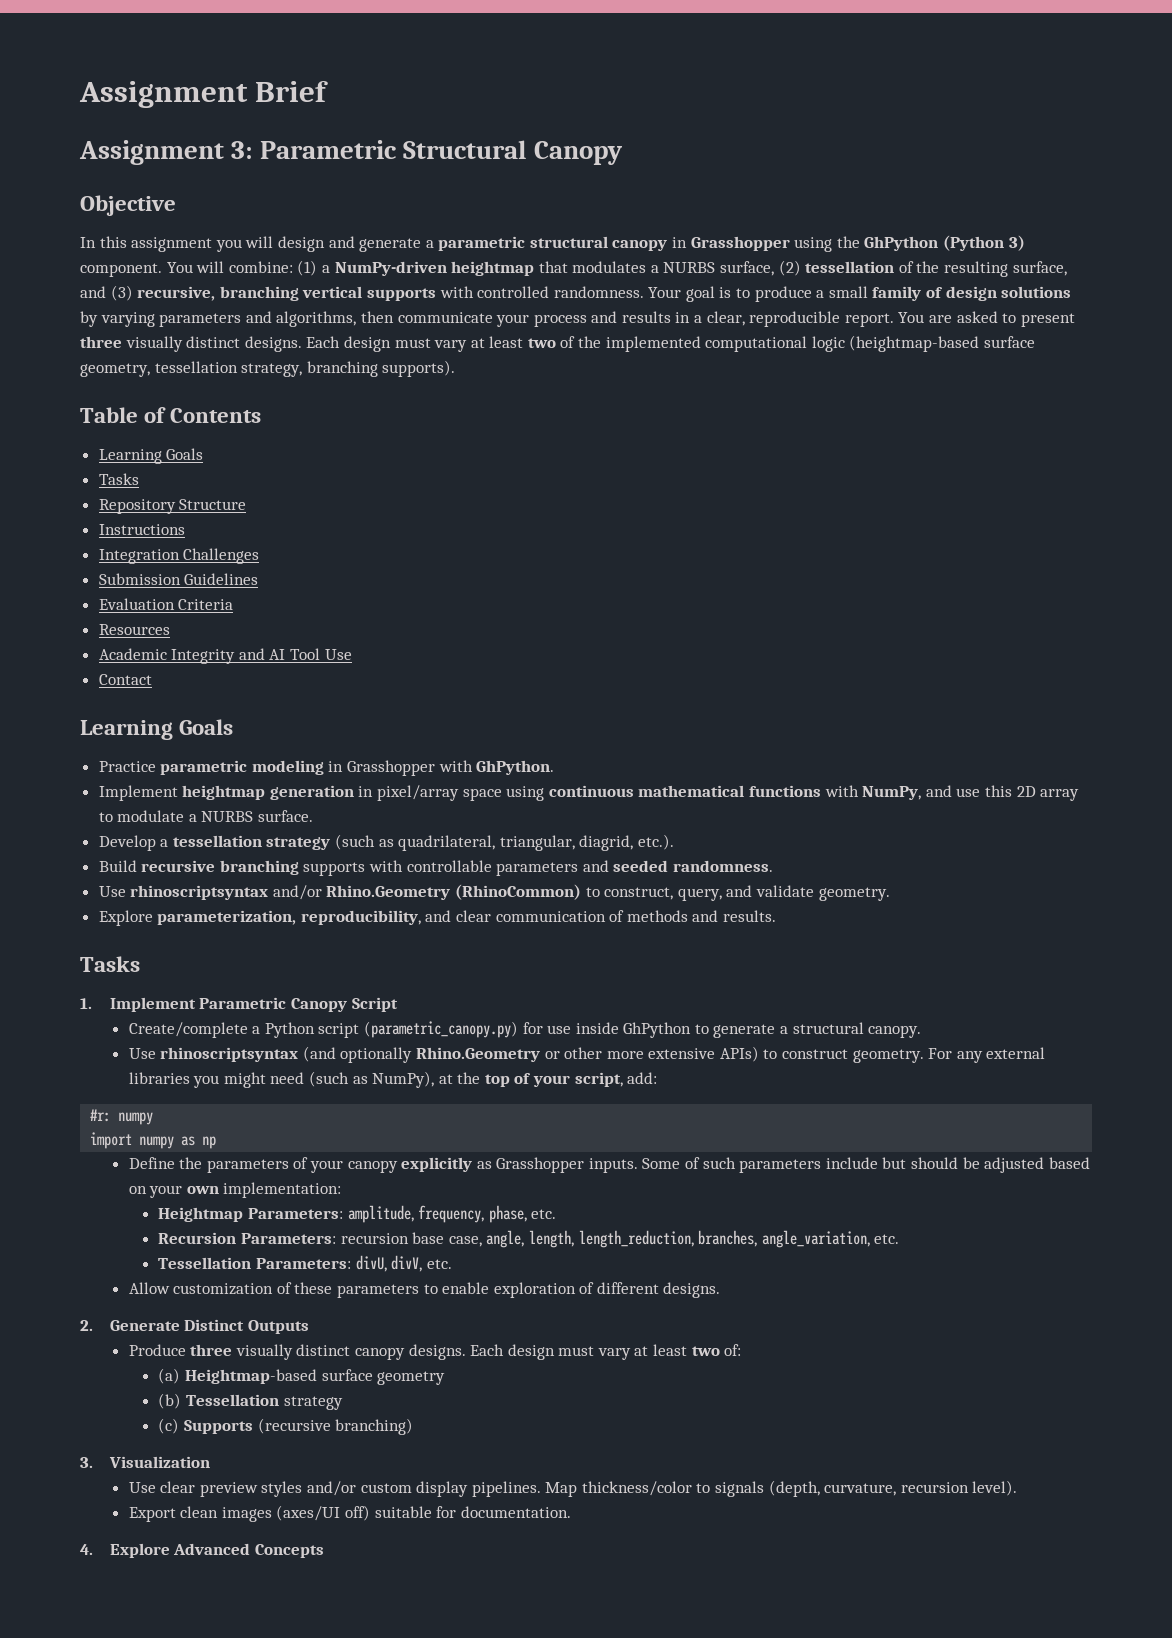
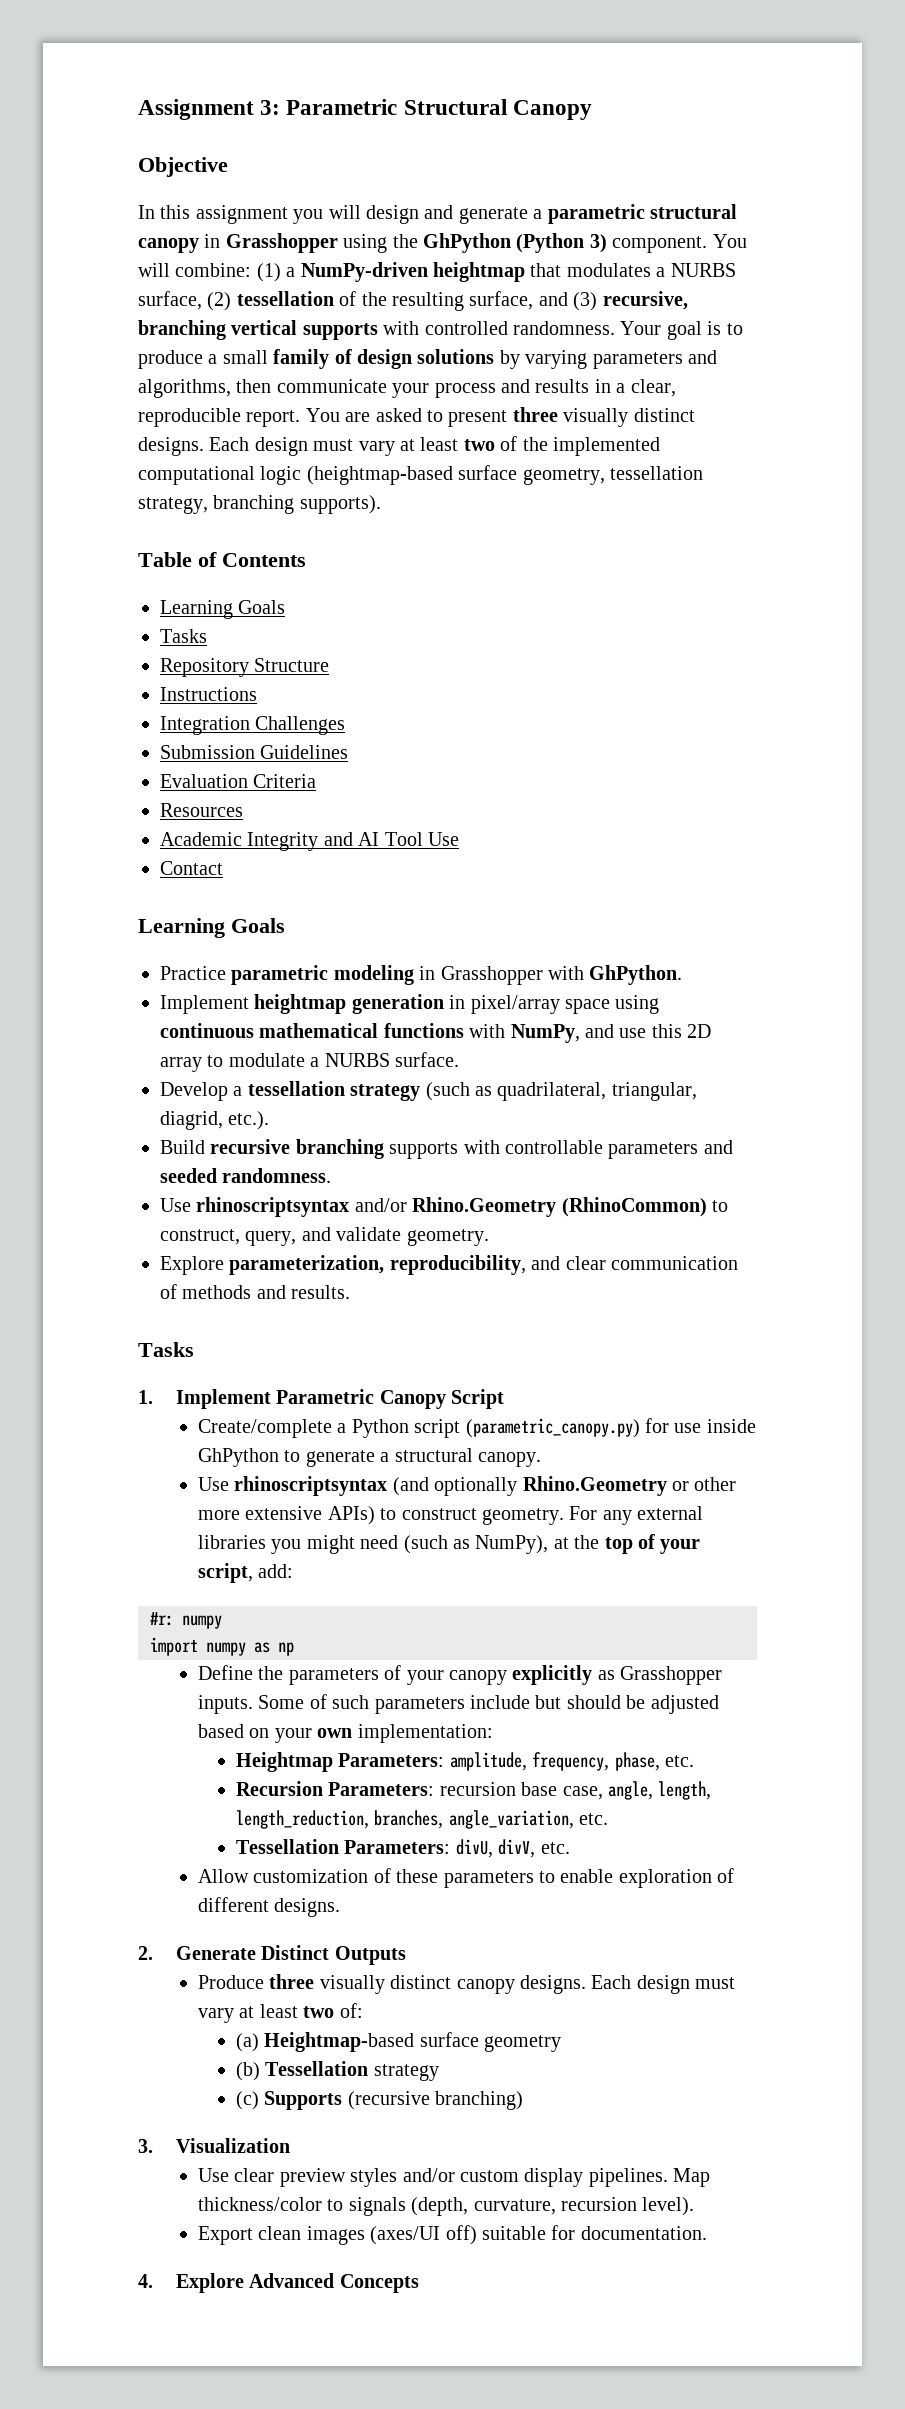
[79,81,329,108] [79,140,224,165] Assignment Brief // Assignment -> [138,99,254,120] Assignment

